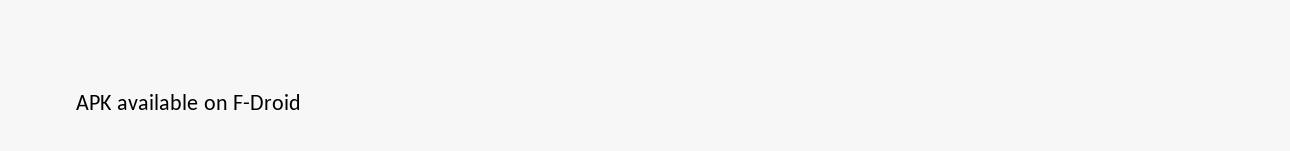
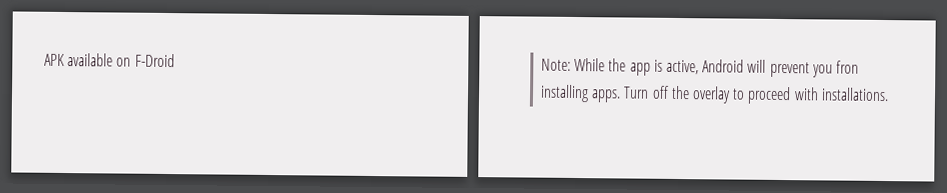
(302, 102) none -> [541,57,859,78] [540,84,889,105] // Note: While the app is active, Android will prevent you fron installing apps. Turn off the overlay to proceed with installations.

